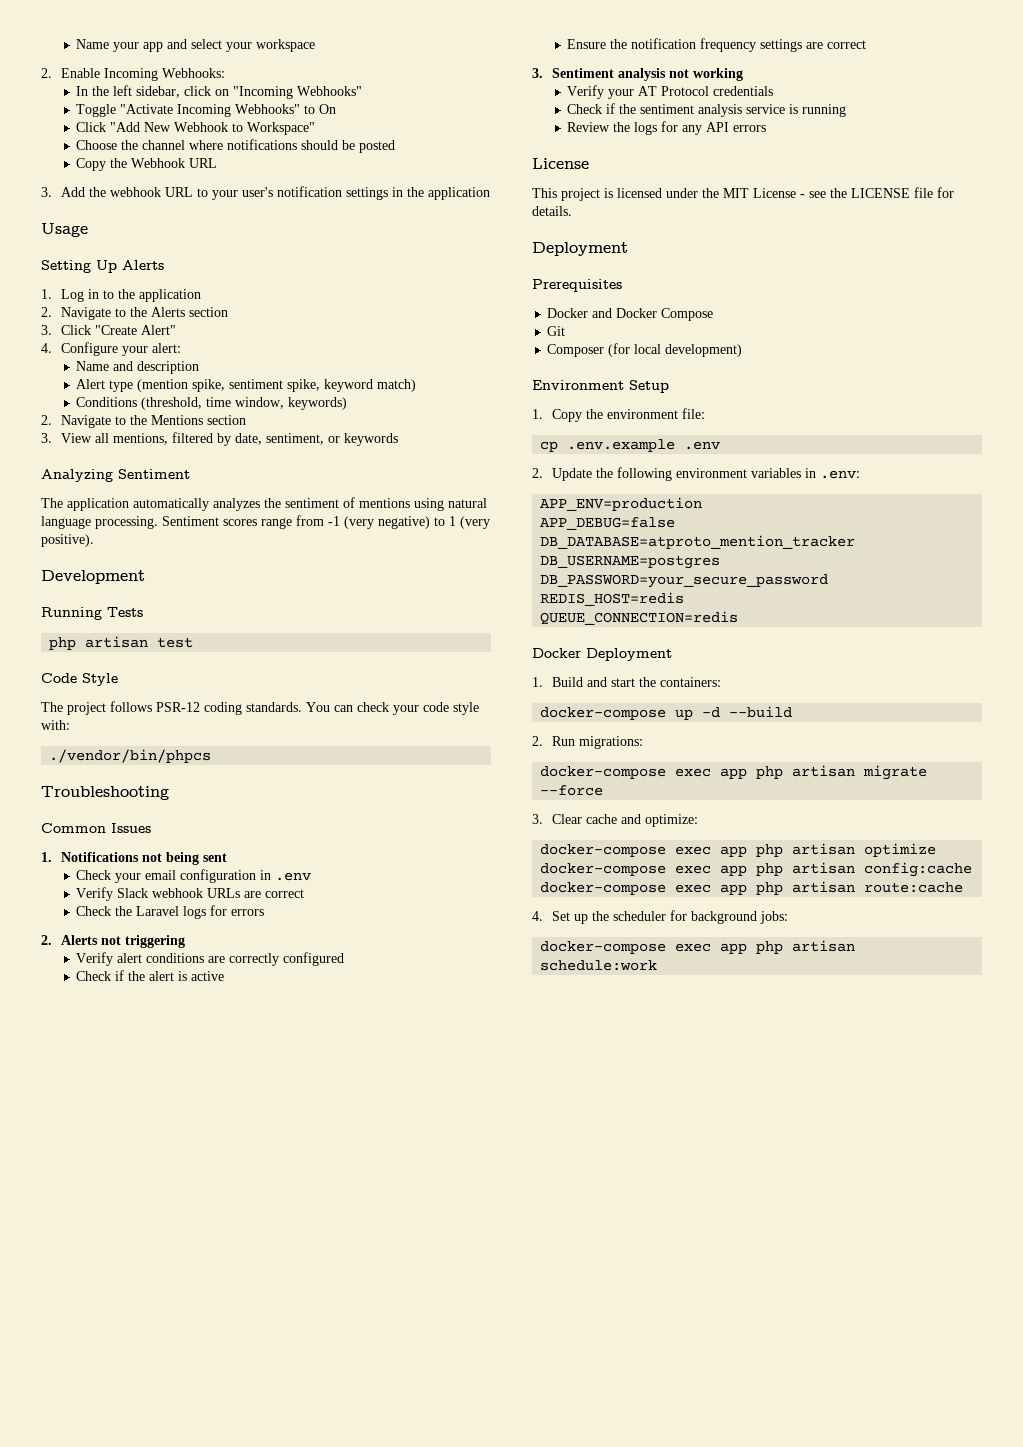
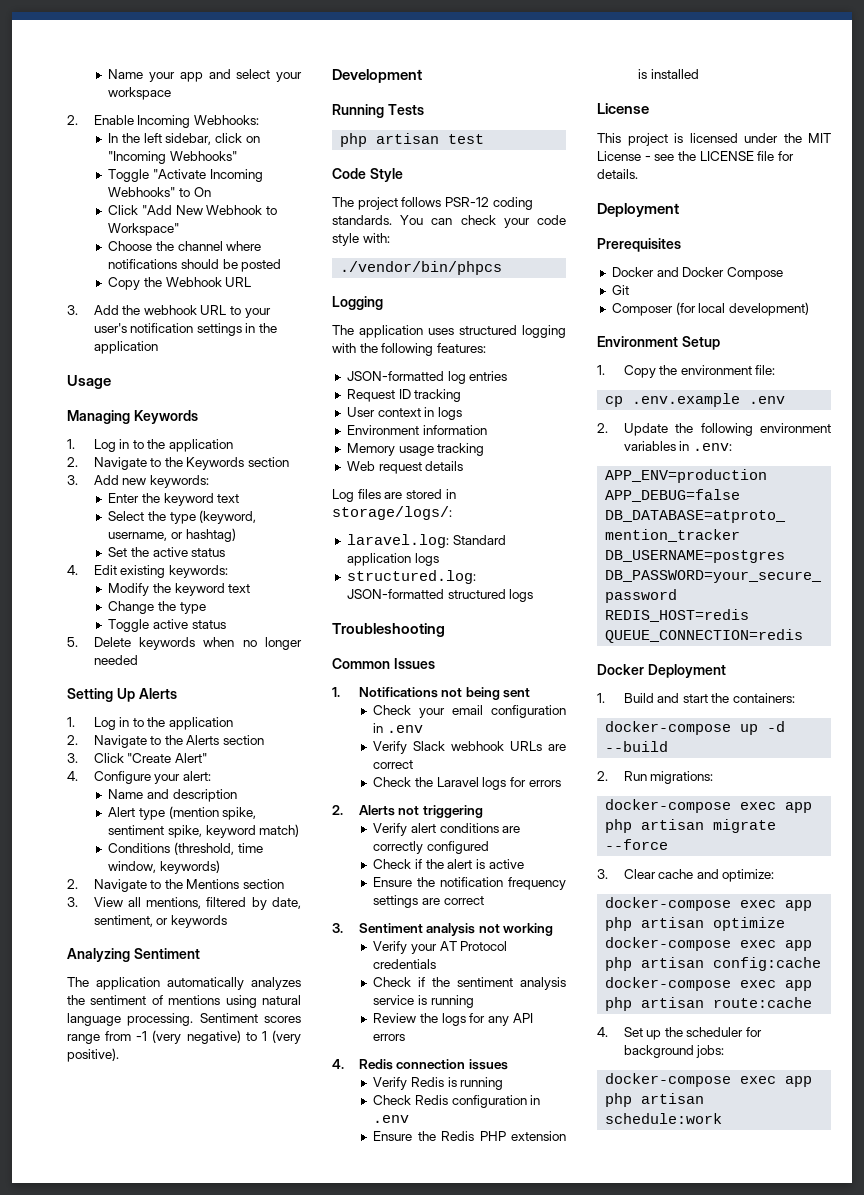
(88, 230) none -> [67,410,198,424] [67,439,234,452] [67,457,290,470] [67,475,209,488] [108,493,240,506] [108,510,257,524] [108,528,236,542] [108,547,226,557] [67,565,228,578] [108,583,251,596] [108,601,206,614] [108,619,226,632] [67,637,302,650] [93,655,138,665] // Managing Keywords // 1. Log in to the application // 2. Navigate to the Keywords section // 3. Add new keywords: // Enter the keyword text // Select the type (keyword, username, or hashtag) // Set the active status // 4. Edit existing keywords: // Modify the keyword text // Change the type // Toggle active status // 5. Delete keywords when no longer needed
(212, 756) none -> [332,296,383,310] [332,325,566,338] [332,343,486,356] [346,371,508,384] [346,389,462,402] [346,407,462,420] [346,425,487,435] [346,443,485,456] [346,461,464,474] [332,489,456,502] [332,506,452,520] [346,534,506,548] [346,553,439,566] [346,570,476,584] [346,589,534,602] // Logging // The application uses structured logging with the following features: // JSON-formatted log entries // Request ID tracking // User context in logs // Environment information // Memory usage tracking // Web request details // Log files are stored in storage/logs/: // laravel.log: Standard application logs // structured.log: JSON-formatted structured logs
(767, 128) none -> [332,1059,508,1070] [373,1077,504,1090] [373,1095,541,1108] [373,1115,410,1123] [373,1131,566,1141] [638,69,700,79] // 4. Redis connection issues // Verify Redis is running // Check Redis configuration in .env // Ensure the Redis PHP extension is installed

